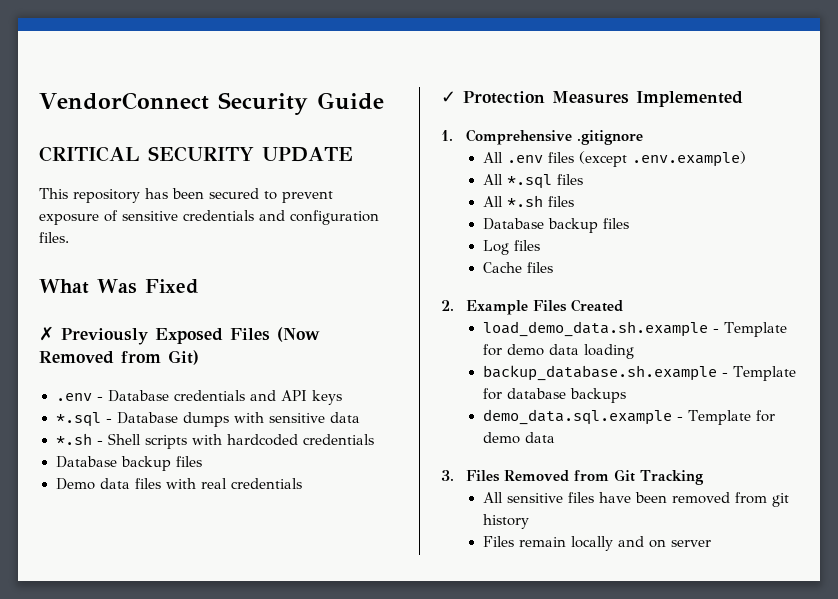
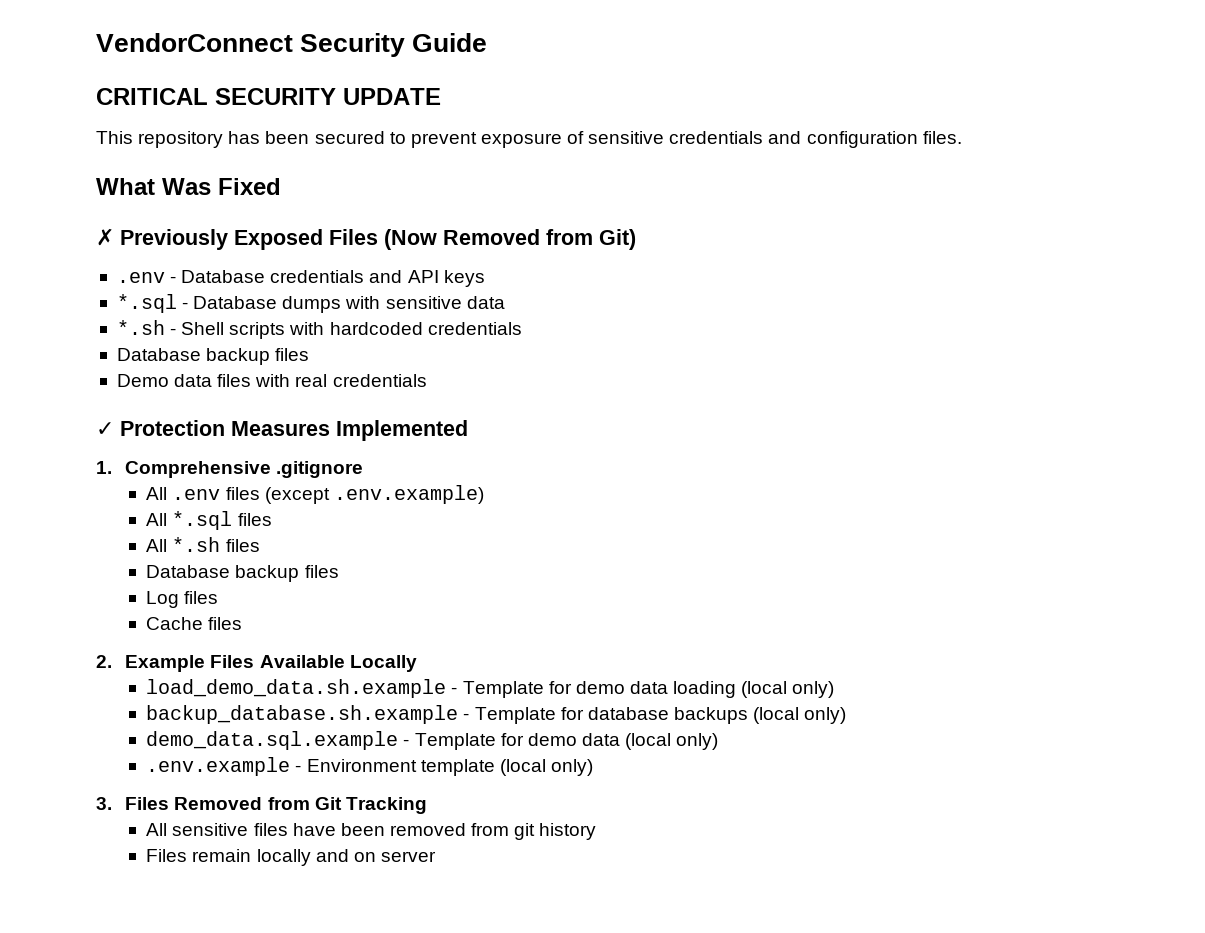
[571,299,624,312] Created -> [259,655,417,672] Available Locally
(634, 351) none -> [741,681,835,698] (local only)
(626, 395) none -> [753,707,847,724] (local only)
(555, 437) none -> [625,733,719,750] [146,757,593,776] (local only) // .env.example - Environment template (local only)

